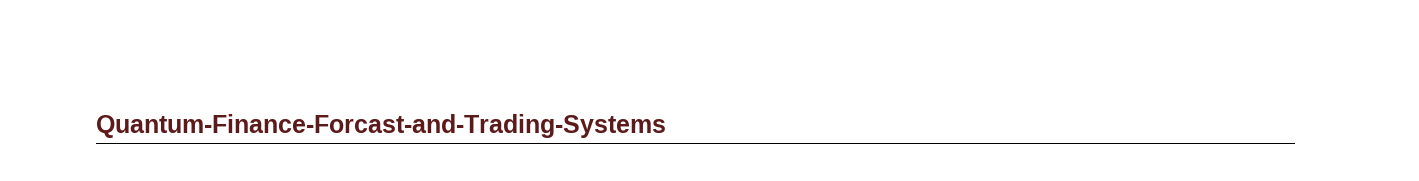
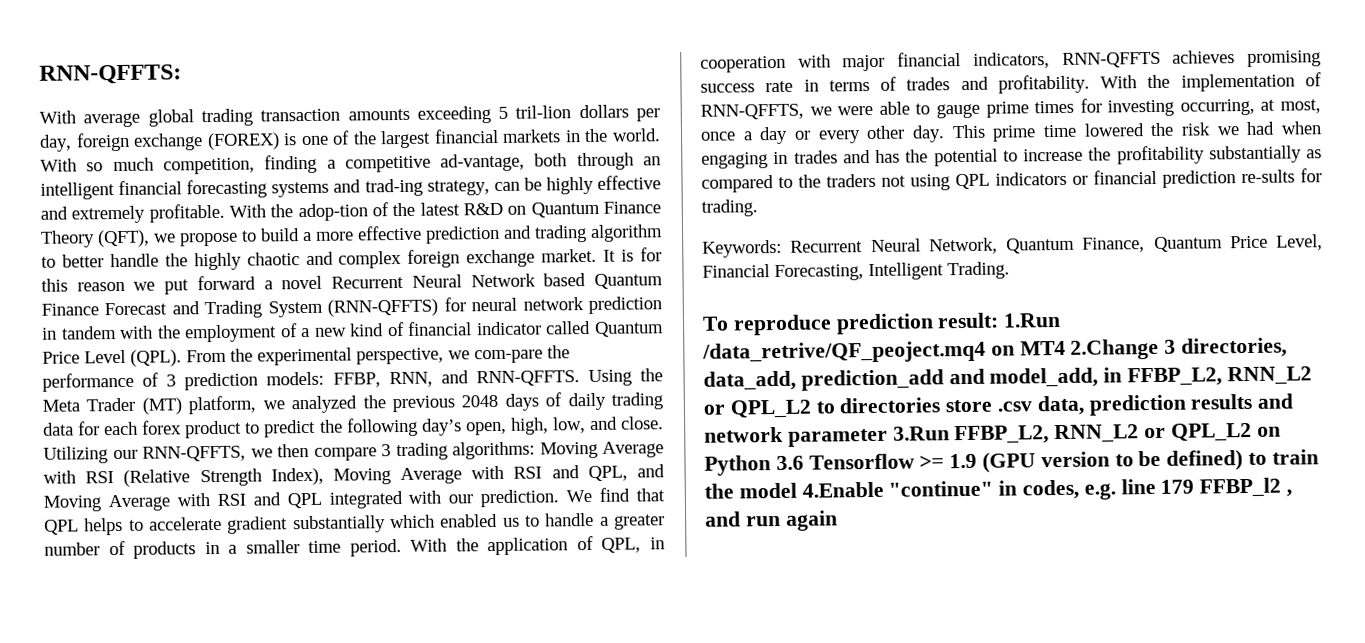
[96,114,666,138] Quantum-Finance-Forcast-and-Trading-Systems -> [39,64,182,85] [39,104,660,128] [39,128,662,152] [40,152,661,175] [40,175,662,200] [40,201,661,224] [40,224,663,248] [41,247,662,271] [41,273,663,295] [41,296,663,319] [42,320,665,343] [42,345,570,367] [42,368,664,392] [42,392,663,415] [43,416,664,439] [43,441,664,464] [43,464,665,487] [43,487,665,512] [44,512,665,536] [44,535,666,559] [700,50,1321,73] [700,72,1322,94] [700,98,1321,120] [700,121,1322,145] [701,145,1322,169] [701,168,1322,193] [701,199,758,217] [702,234,1323,258] [702,261,1010,282] [702,312,1062,336] [702,337,1288,364] [703,366,1312,391] [703,393,1294,419] [704,422,1281,447] [704,449,1319,476] [704,477,1293,500] [705,510,838,531] RNN-QFFTS: // With average global trading transaction amounts exceeding 5 tril-lion dollars per day, foreign exchange (FOREX) is one of the largest financial markets in the world. With so much competition, finding a competitive ad-vantage, both through an intelligent financial forecasting systems and trad-ing strategy, can be highly effective and extremely profitable. With the adop-tion of the latest R&D on Quantum Finance Theory (QFT), we propose to build a more effective prediction and trading algorithm to better handle the highly chaotic and complex foreign exchange market. It is for this reason we put forward a novel Recurrent Neural Network based Quantum Finance Forecast and Trading System (RNN-QFFTS) for neural network prediction in tandem with the employment of a new kind of financial indicator called Quantum Price Level (QPL). From the experimental perspective, we com-pare the performance of 3 prediction models: FFBP, RNN, and RNN-QFFTS. Using the Meta Trader (MT) platform, we analyzed the previous 2048 days of daily trading data for each forex product to predict the following day’s open, high, low, and close. Utilizing our RNN-QFFTS, we then compare 3 trading algorithms: Moving Average with RSI (Relative Strength Index), Moving Average with RSI and QPL, and Moving Average with RSI and QPL integrated with our prediction. We find that QPL helps to accelerate gradient substantially which enabled us to handle a greater number of products in a smaller time period. With the application of QPL, in cooperation with major financial indicators, RNN-QFFTS achieves promising success rate in terms of trades and profitability. With the implementation of RNN-QFFTS, we were able to gauge prime times for investing occurring, at most, once a day or every other day. This prime time lowered the risk we had when engaging in trades and has the potential to increase the profitability substantially as compared to the traders not using QPL indicators or financial prediction re-sults for trading. // Keywords: Recurrent Neural Network, Quantum Finance, Quantum Price Level, Financial Forecasting, Intelligent Trading. // To reproduce prediction result: 1.Run /data_retrive/QF_peoject.mq4 on MT4 2.Change 3 directories, data_add, prediction_add and model_add, in FFBP_L2, RNN_L2 or QPL_L2 to directories store .csv data, prediction results and network parameter 3.Run FFBP_L2, RNN_L2 or QPL_L2 on Python 3.6 Tensorflow >= 1.9 (GPU version to be defined) to train the model 4.Enable "continue" in codes, e.g. line 179 FFBP_l2 , and run again

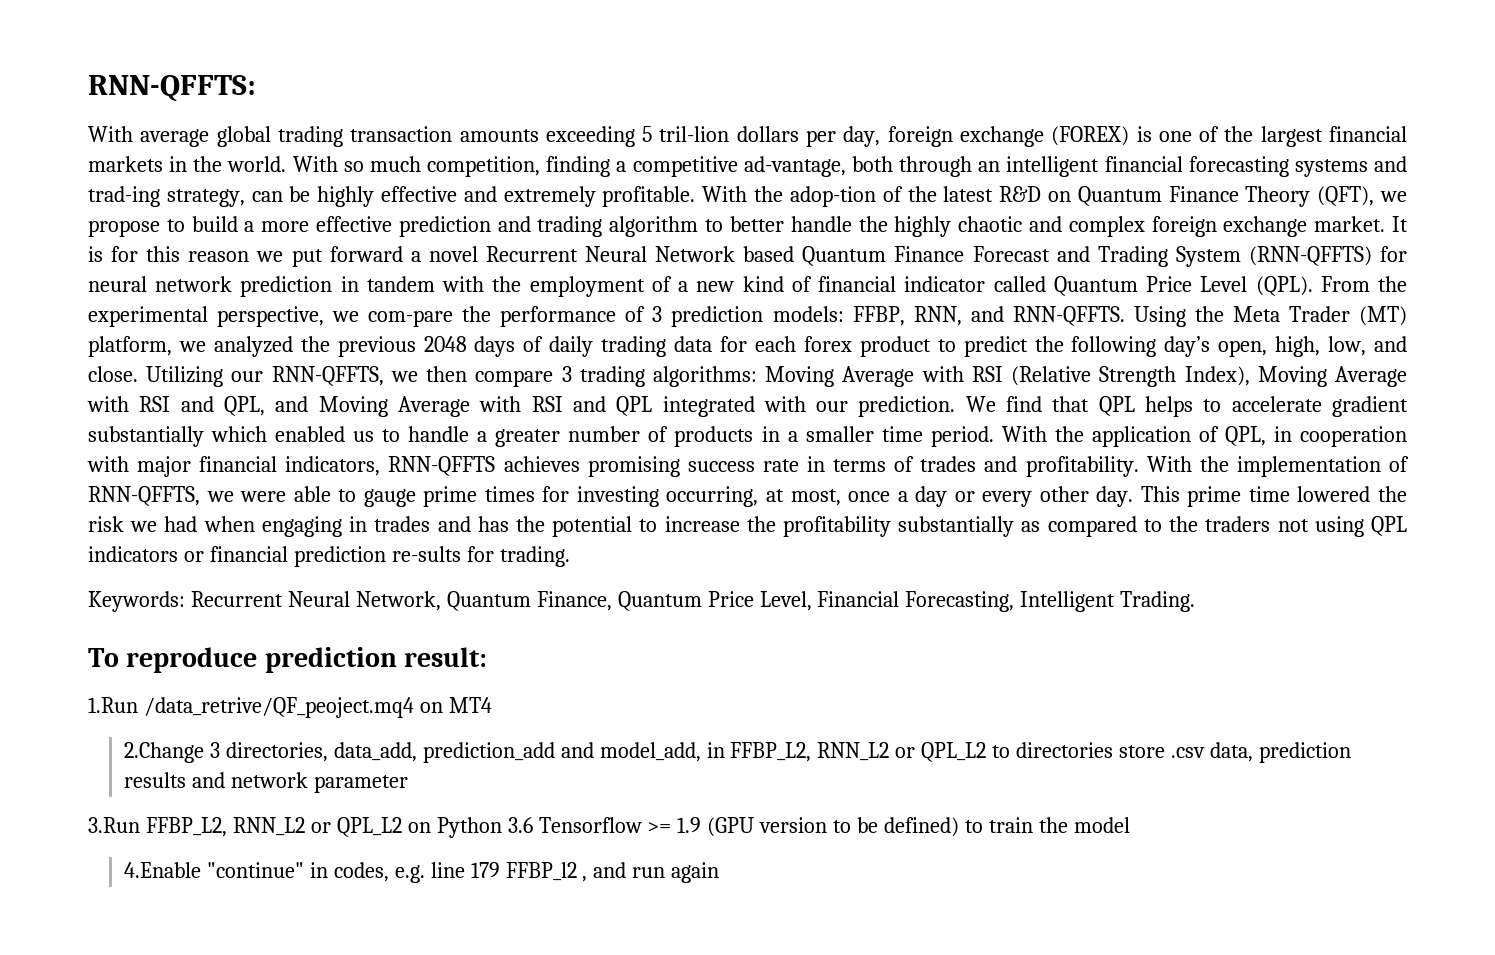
(1000, 320) none -> (488, 657) //
(1066, 348) none -> (492, 705) //
(888, 437) none -> (408, 784) //
(797, 490) none -> (1130, 825) //

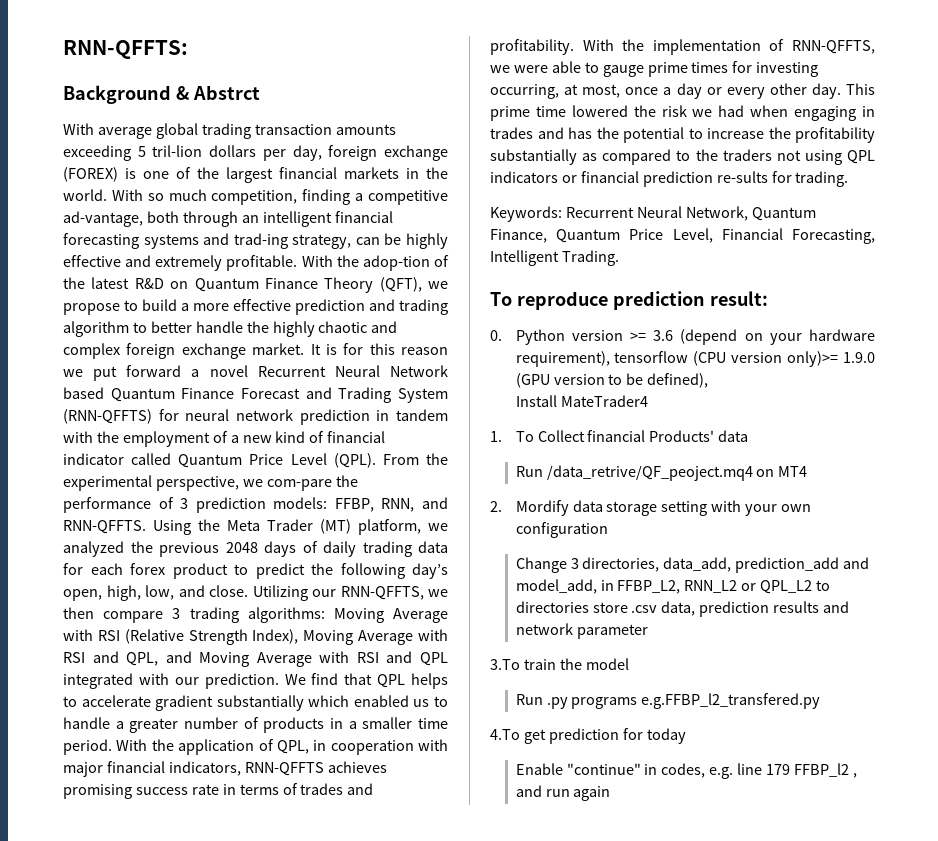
(256, 88) none -> [63,85,260,104] // Background & Abstrct
[88,697,492,718] [123,742,204,763] 1.Run /data_retrive/QF_peoject.mq4 on MT4 // 2.Change -> [490,329,875,345] [515,351,875,367] [515,373,709,388] [515,395,648,407] [490,430,749,442] [515,465,808,481] [490,500,812,516] [515,522,608,538] [515,557,567,573] 0. Python version >= 3.6 (depend on your hardware requirement), tensorflow (CPU version only)>= 1.9.0 (GPU version to be defined), // Install MateTrader4 // 1. To Collect financial Products' data // Run /data_retrive/QF_peoject.mq4 on MT4 // 2. Mordify data storage setting with your own configuration // Change
[88,817,1130,838] [123,862,201,878] 3.Run FFBP_L2, RNN_L2 or QPL_L2 on Python 3.6 Tensorflow >= 1.9 (GPU version to be defined) to train the model // 4.Enable -> [490,658,629,670] [515,693,821,709] [490,728,686,744] [515,763,563,775] 3.To train the model // Run .py programs e.g.FFBP_l2_transfered.py // 4.To get prediction for today // Enable

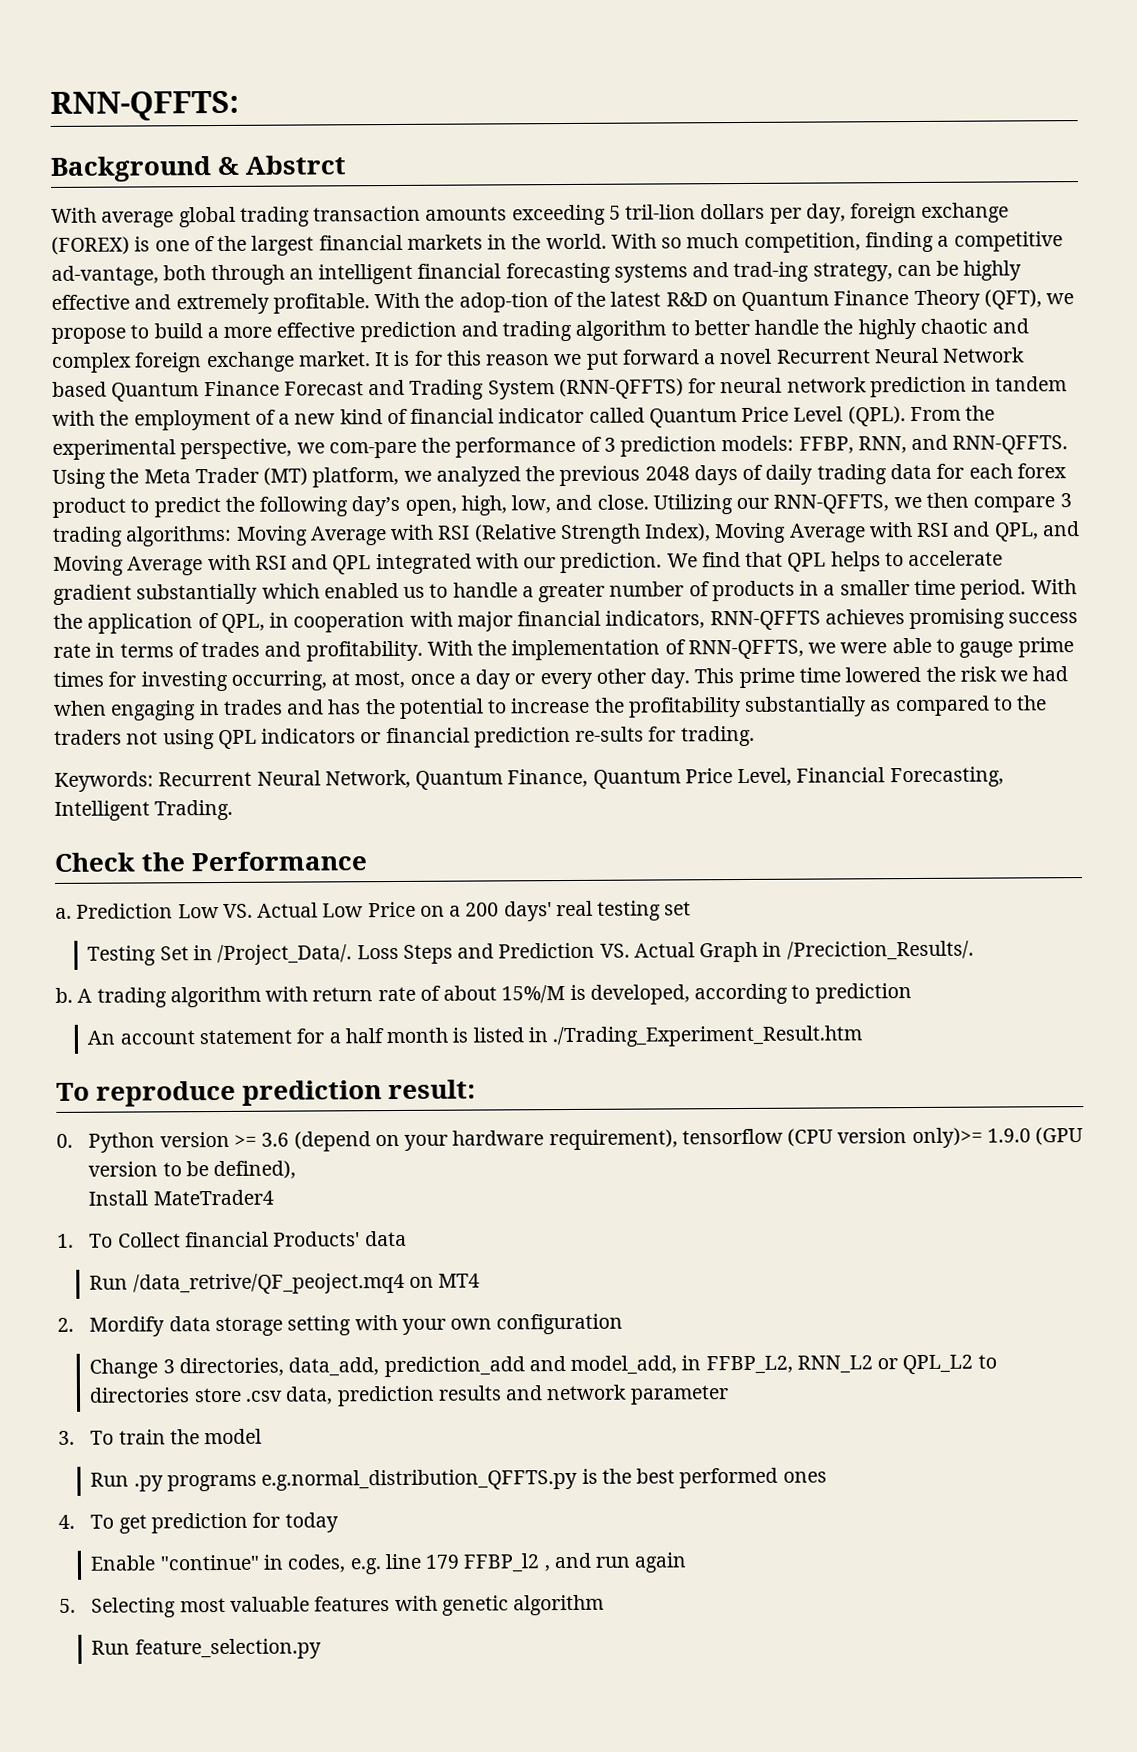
(619, 258) none -> [54,851,368,872] [55,900,692,922] [87,940,974,966] [55,983,912,1008] [87,1025,863,1048] // Check the Performance // a. Prediction Low VS. Actual Low Price on a 200 days' real testing set // Testing Set in /Project_Data/. Loss Steps and Prediction VS. Actual Graph in /Preciction_Results/. // b. A trading algorithm with return rate of about 15%/M is developed, according to prediction // An account statement for a half month is listed in ./Trading_Experiment_Result.htm
[490,659,520,670] 3.To -> [58,1430,115,1445] 3. To
[641,693,821,709] [490,729,520,740] e.g.FFBP_l2_transfered.py // 4.To -> [261,1467,827,1491] [58,1514,115,1529] e.g.normal_distribution_QFFTS.py is the best performed ones // 4. To
(611, 793) none -> [59,1594,605,1618] [91,1638,322,1660] // 5. Selecting most valuable features with genetic algorithm // Run feature_selection.py

